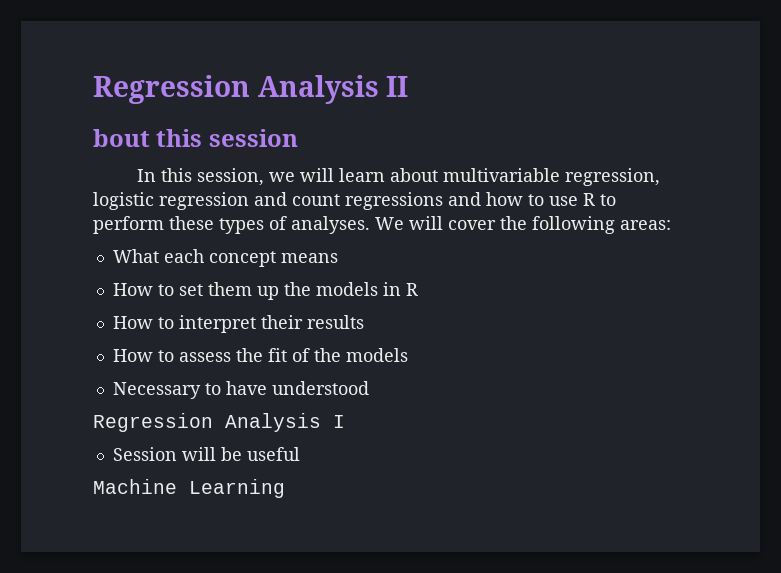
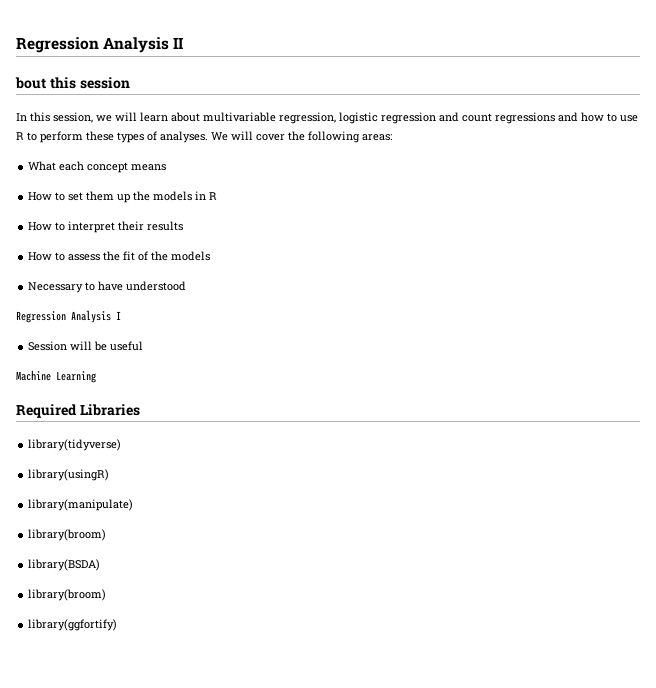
(285, 488) none -> [16,404,140,418] [28,439,122,451] [28,469,110,481] [28,499,134,511] [28,529,107,541] [28,559,101,571] [28,589,107,601] [28,619,118,631] // Required Libraries // library(tidyverse) // library(usingR) // library(manipulate) // library(broom) // library(BSDA) // library(broom) // library(ggfortify)

